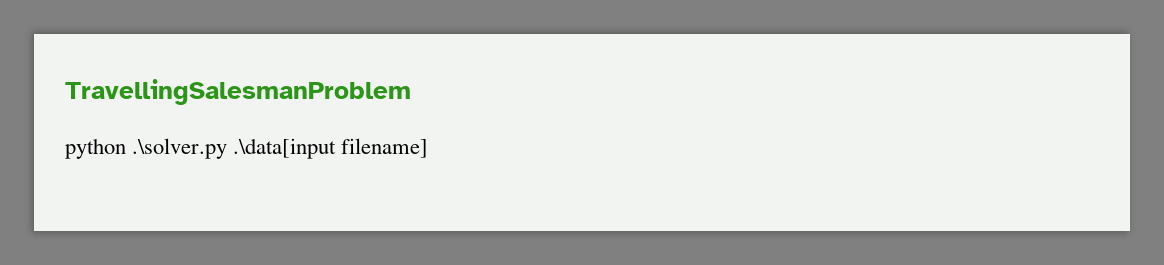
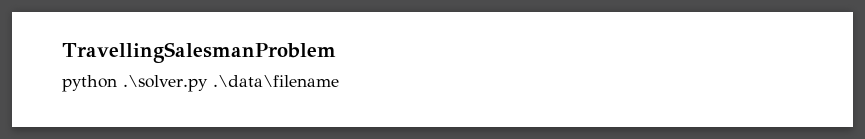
[233,138,429,159] .\data[input filename] -> [212,75,339,87] .\data\filename

